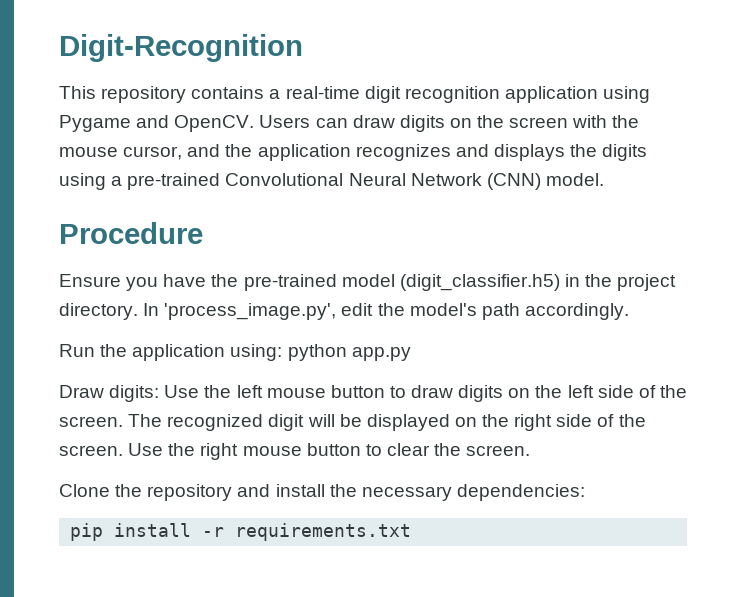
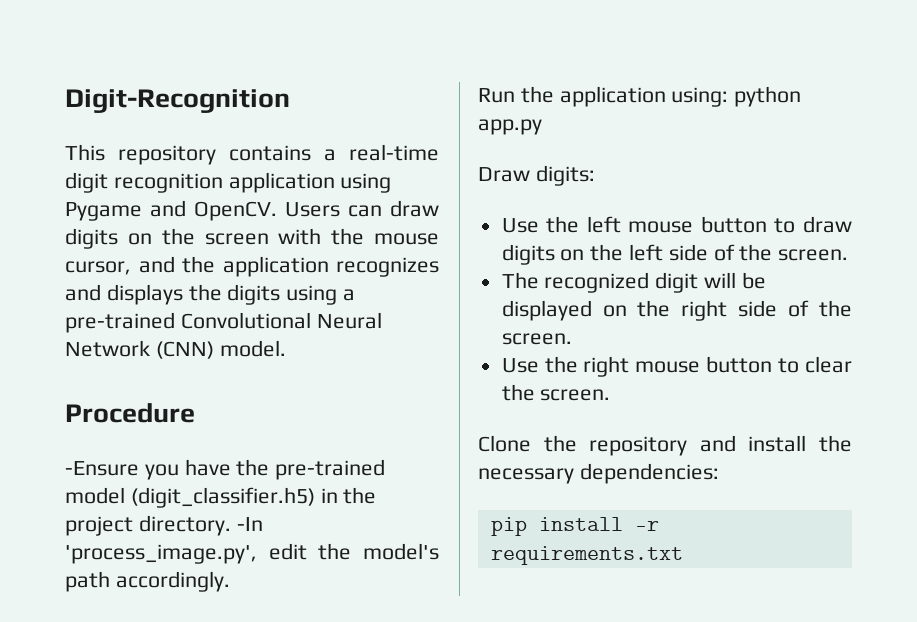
[59,274,121,287] Ensure -> [65,461,139,476] -Ensure
[143,303,160,316] In -> [236,517,263,531] -In
(160, 393) none -> (595, 175) //
(123, 421) none -> (849, 255) //
(123, 450) none -> (572, 339) //

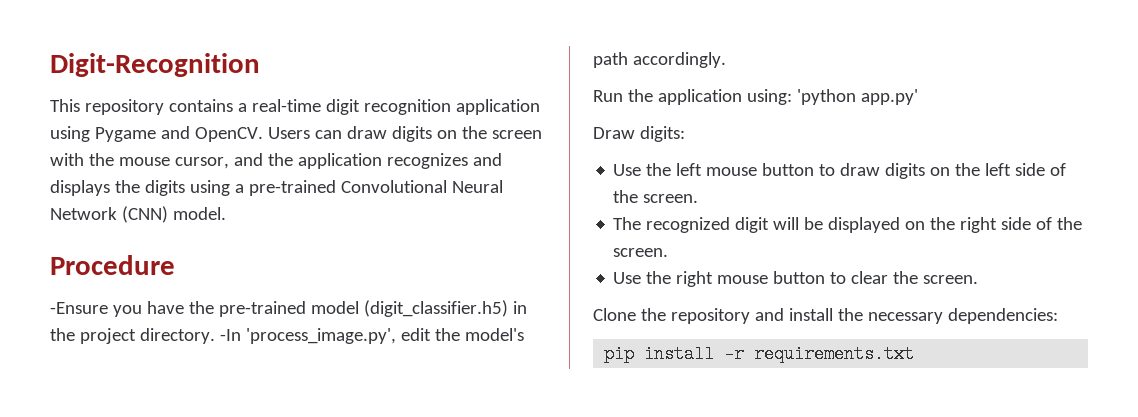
[734,86,802,107] [478,119,542,135] python app.py -> [796,89,918,105] 'python app.py'

